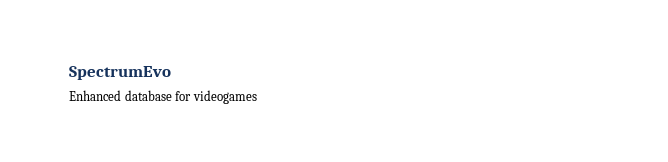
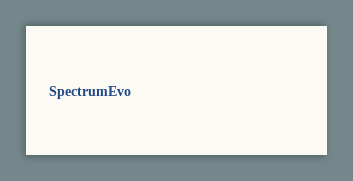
[69,90,257,104] // Enhanced database for videogames -> (131, 92) none

